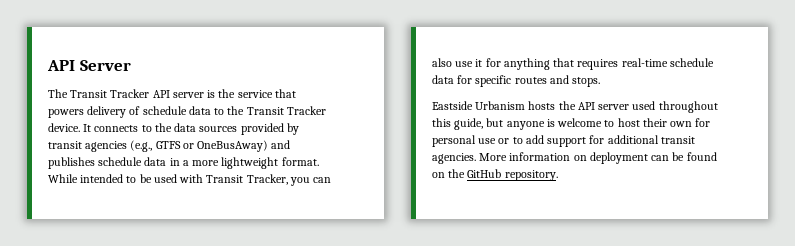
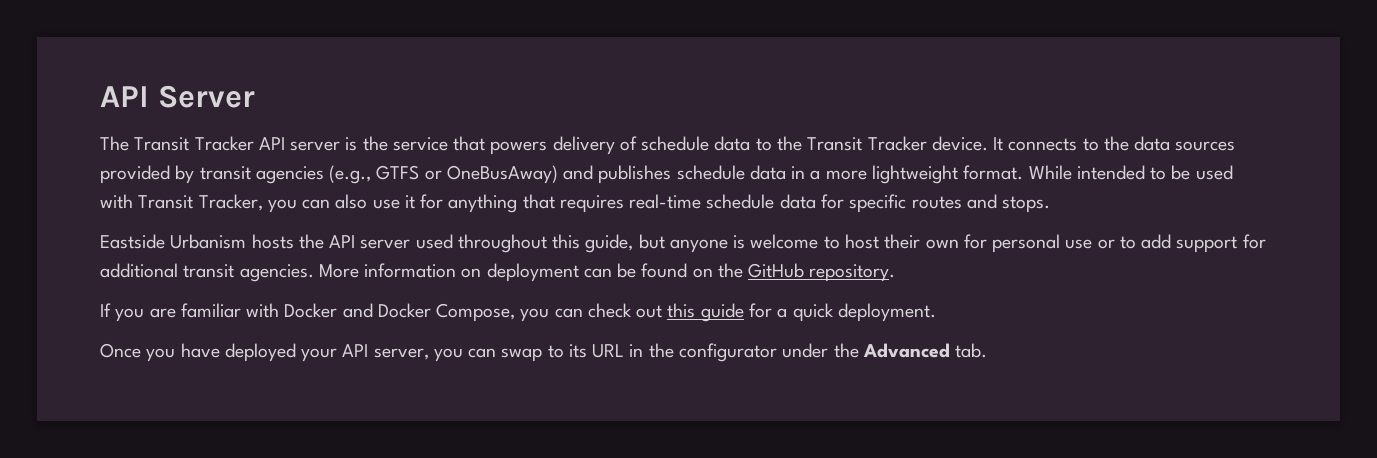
(558, 175) none -> [100,303,936,322] [100,343,988,362] // If you are familiar with Docker and Docker Compose, you can check out this guide for a quick deployment. // Once you have deployed your API server, you can swap to its URL in the configurator under the Advanced tab.

